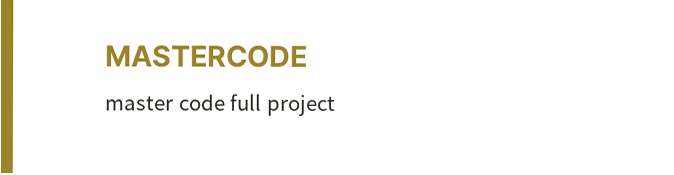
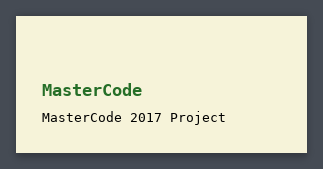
[105,44,308,68] [104,93,335,116] MASTERCODE // master code full project -> [42,83,142,96] [42,111,226,125] MasterCode // MasterCode 2017 Project

